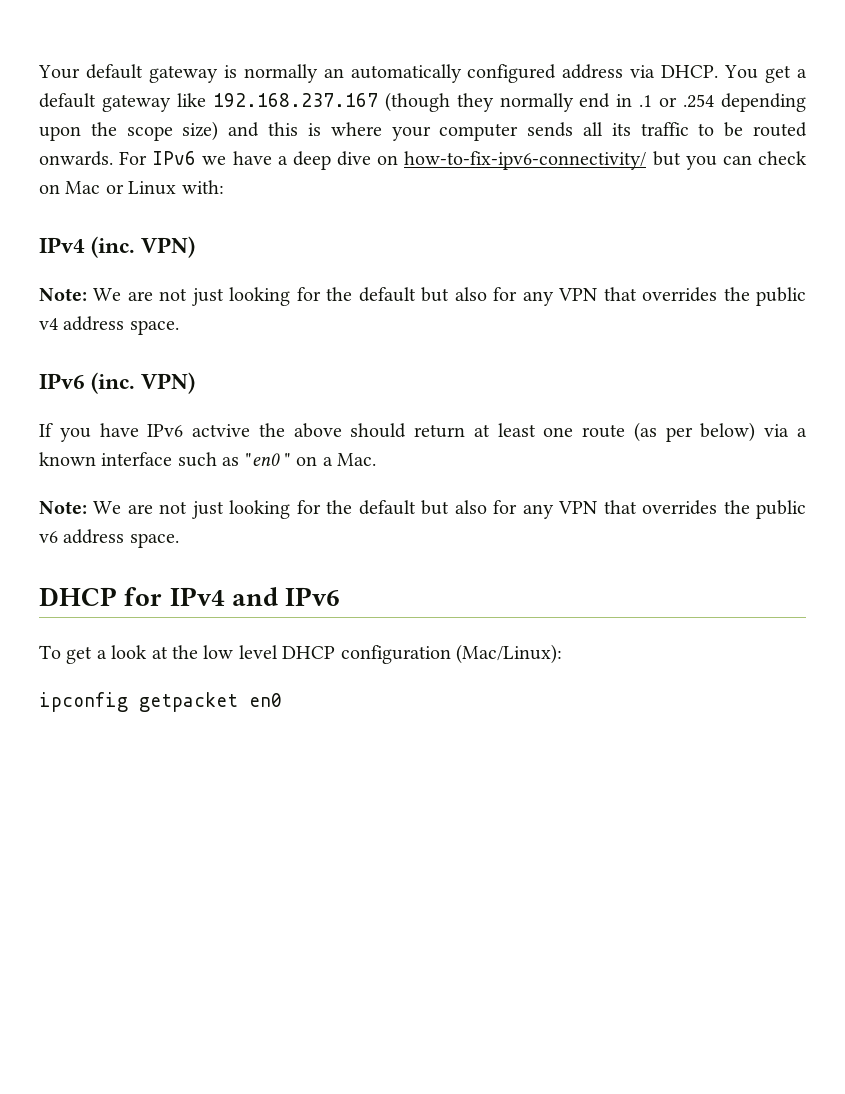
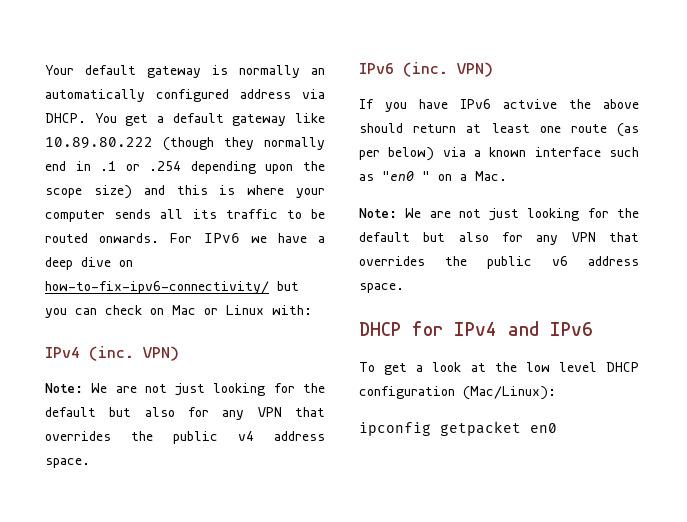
[212,93,378,107] 192.168.237.167 -> [45,137,153,149] 10.89.80.222

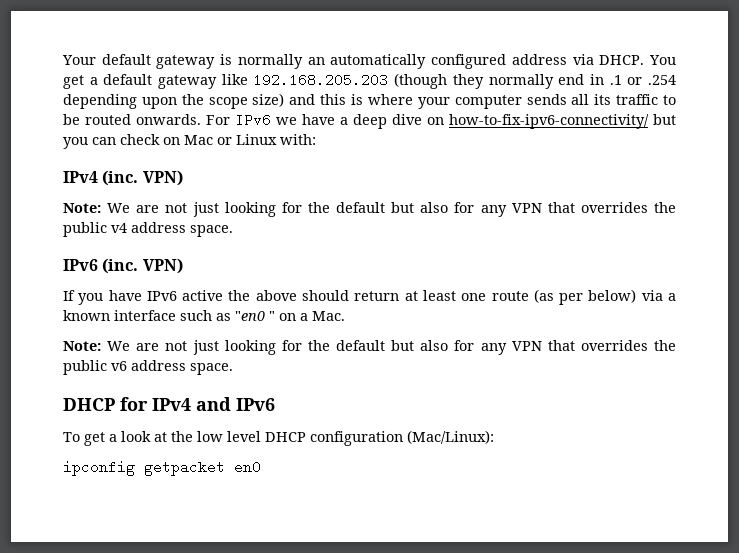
[45,137,153,149] 10.89.80.222 -> [253,73,389,87] 192.168.205.203
[503,99,557,109] actvive -> [182,290,224,301] active

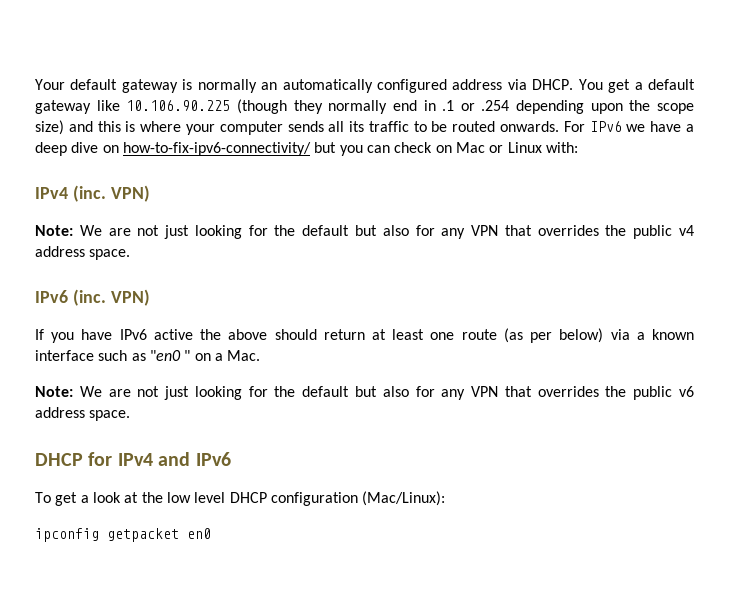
[253,73,389,87] 192.168.205.203 -> [126,100,231,111] 10.106.90.225

